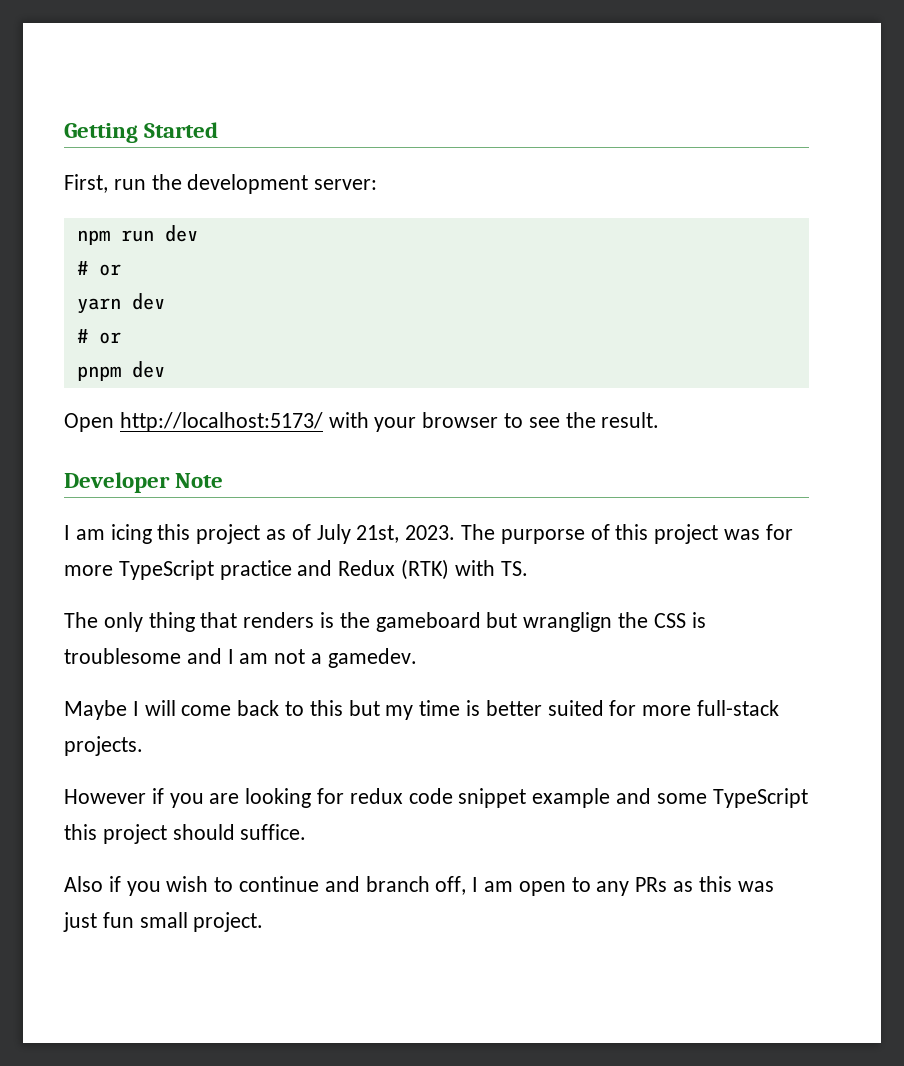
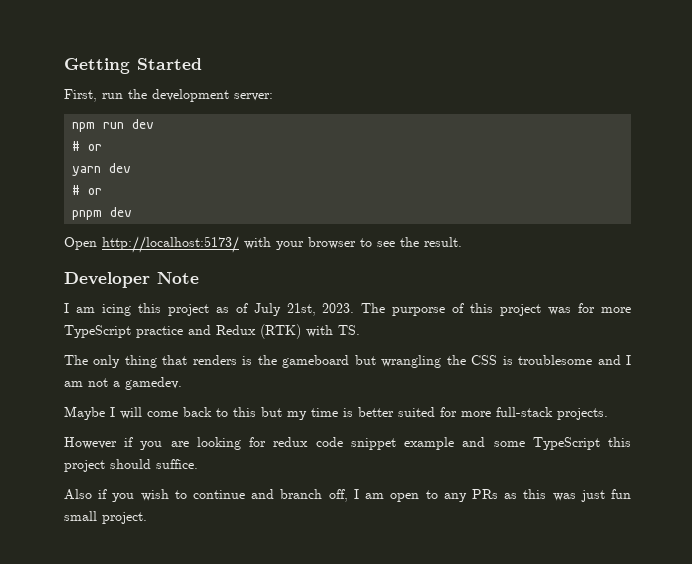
[523,612,613,632] wranglign -> [381,355,442,368] wrangling

